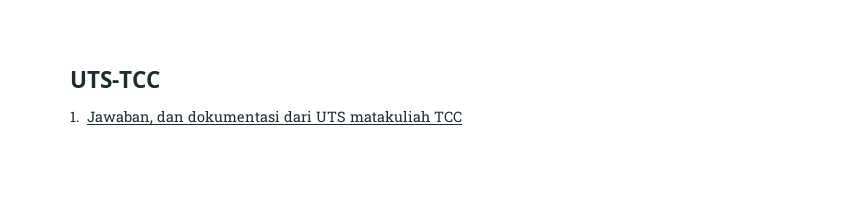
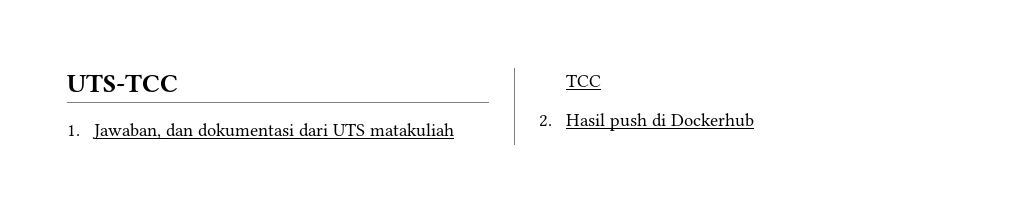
(463, 117) none -> [539,113,754,131] // 2. Hasil push di Dockerhub

